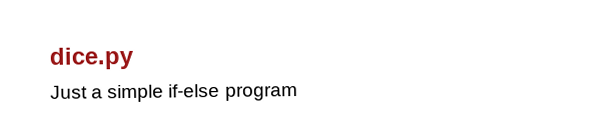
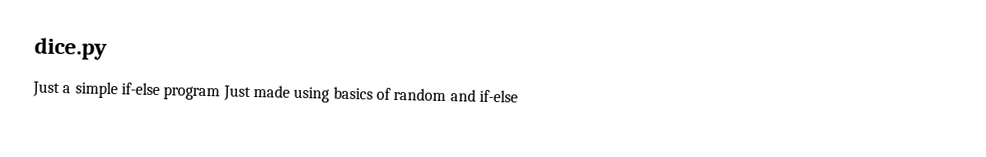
(298, 93) none -> [222,85,518,103] Just made using basics of random and if-else

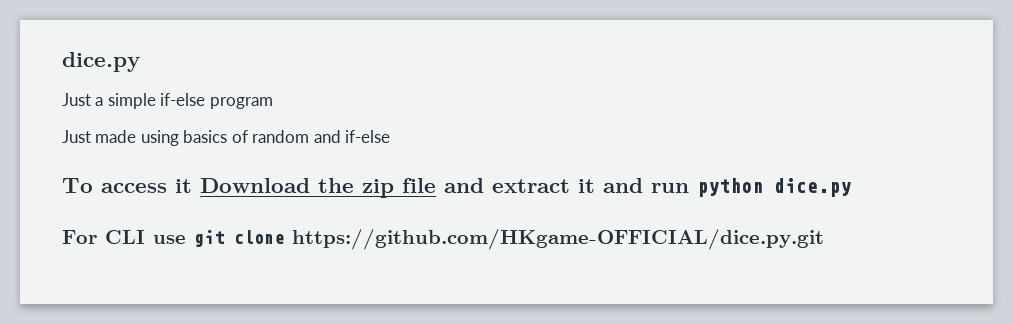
(221, 93) none -> (273, 103) //
(518, 96) none -> [62,178,851,198] [62,229,824,250] // To access it Download the zip file and extract it and run python dice.py // For CLI use git clone https://github.com/HKgame-OFFICIAL/dice.py.git

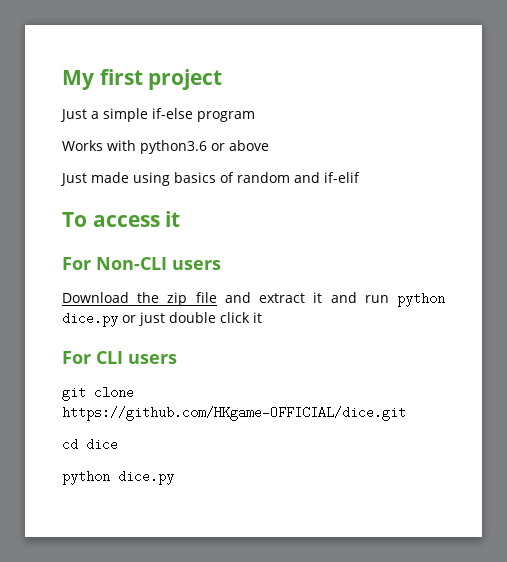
[62,52,140,72] dice.py -> [62,69,223,90] My first project
(273, 103) none -> [62,140,269,154] // Works with python3.6 or above
[345,130,391,143] if-else -> [324,172,360,183] if-elif
(192, 186) none -> [62,257,221,270] // For Non-CLI users //
(851, 187) none -> [122,312,262,326] or just double click it
[153,235,186,244] use -> [128,354,177,364] users //
[292,229,824,250] https://github.com/HKgame-OFFICIAL/dice.py.git -> [62,406,406,421] [62,438,118,451] [62,470,174,485] https://github.com/HKgame-OFFICIAL/dice.git // cd dice // python dice.py

